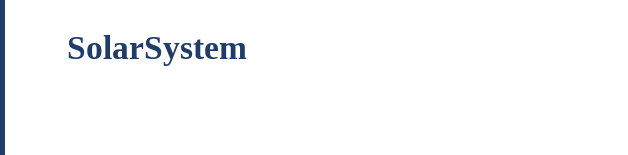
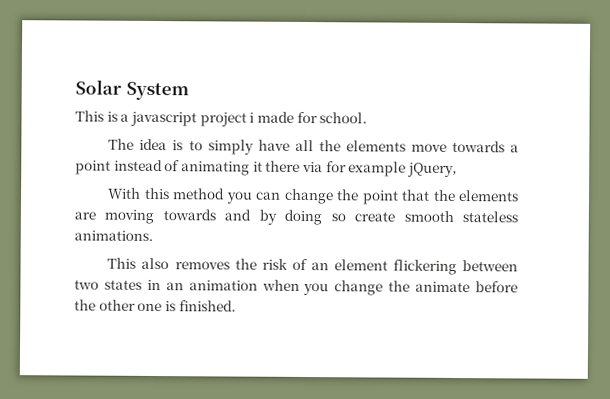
[67,35,247,66] SolarSystem -> [75,79,189,101] [75,110,368,127] [108,138,519,155] [75,159,457,178] [108,187,519,205] [74,209,518,226] [74,230,153,241] [107,257,518,276] [74,279,518,296] [74,299,236,312] Solar System // This is a javascript project i made for school. // The idea is to simply have all the elements move towards a point instead of animating it there via for example jQuery, // With this method you can change the point that the elements are moving towards and by doing so create smooth stateless animations. // This also removes the risk of an element flickering between two states in an animation when you change the animate before the other one is finished.

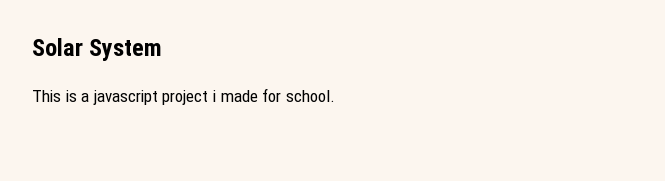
[108,138,519,155] [75,159,457,178] [108,187,519,205] [74,209,518,226] [74,230,153,241] [107,257,518,276] [74,279,518,296] [74,299,236,312] // The idea is to simply have all the elements move towards a point instead of animating it there via for example jQuery, // With this method you can change the point that the elements are moving towards and by doing so create smooth stateless animations. // This also removes the risk of an element flickering between two states in an animation when you change the animate before the other one is finished. -> (335, 96) none

